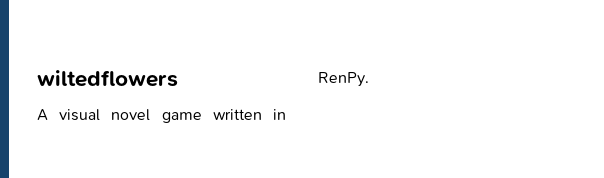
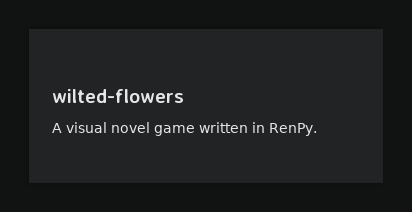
[37,70,178,87] wiltedflowers -> [52,89,184,103] wilted-flowers

